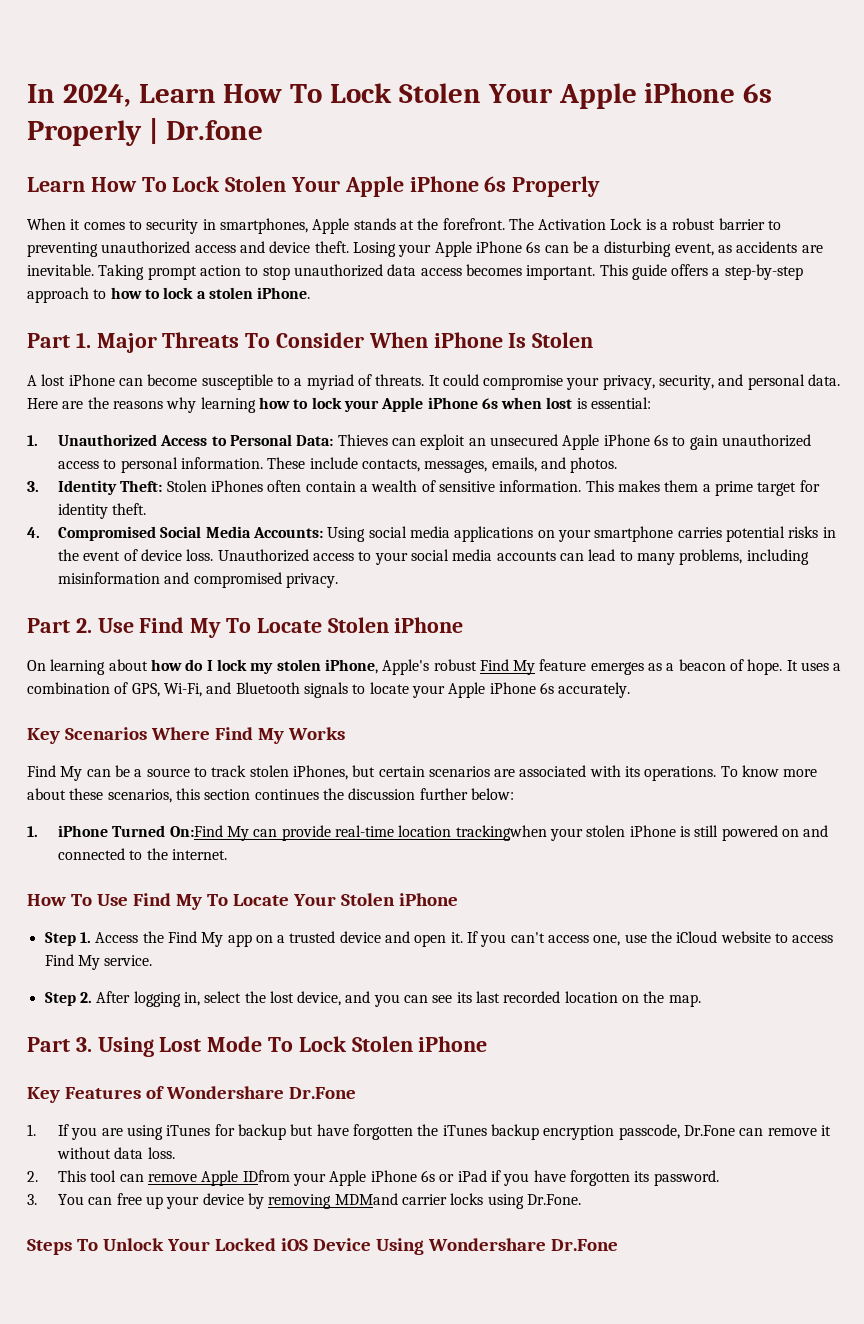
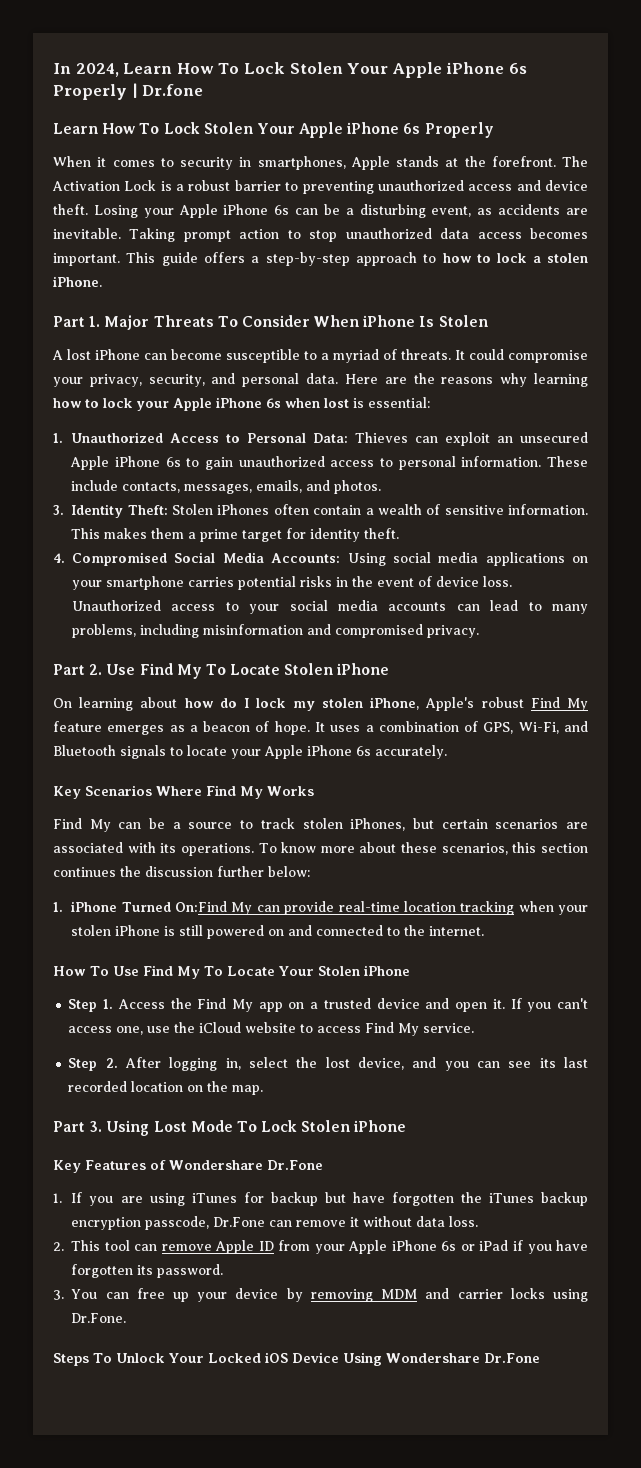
[455,825,547,841] trackingwhen -> [460,901,554,915] tracking when
[242,1170,290,1182] IDfrom -> [258,1240,311,1251] ID from
[334,1193,398,1205] MDMand -> [381,1288,450,1299] MDM and

